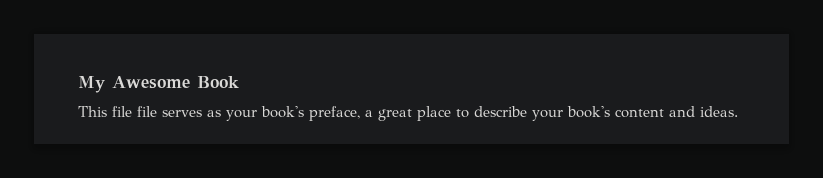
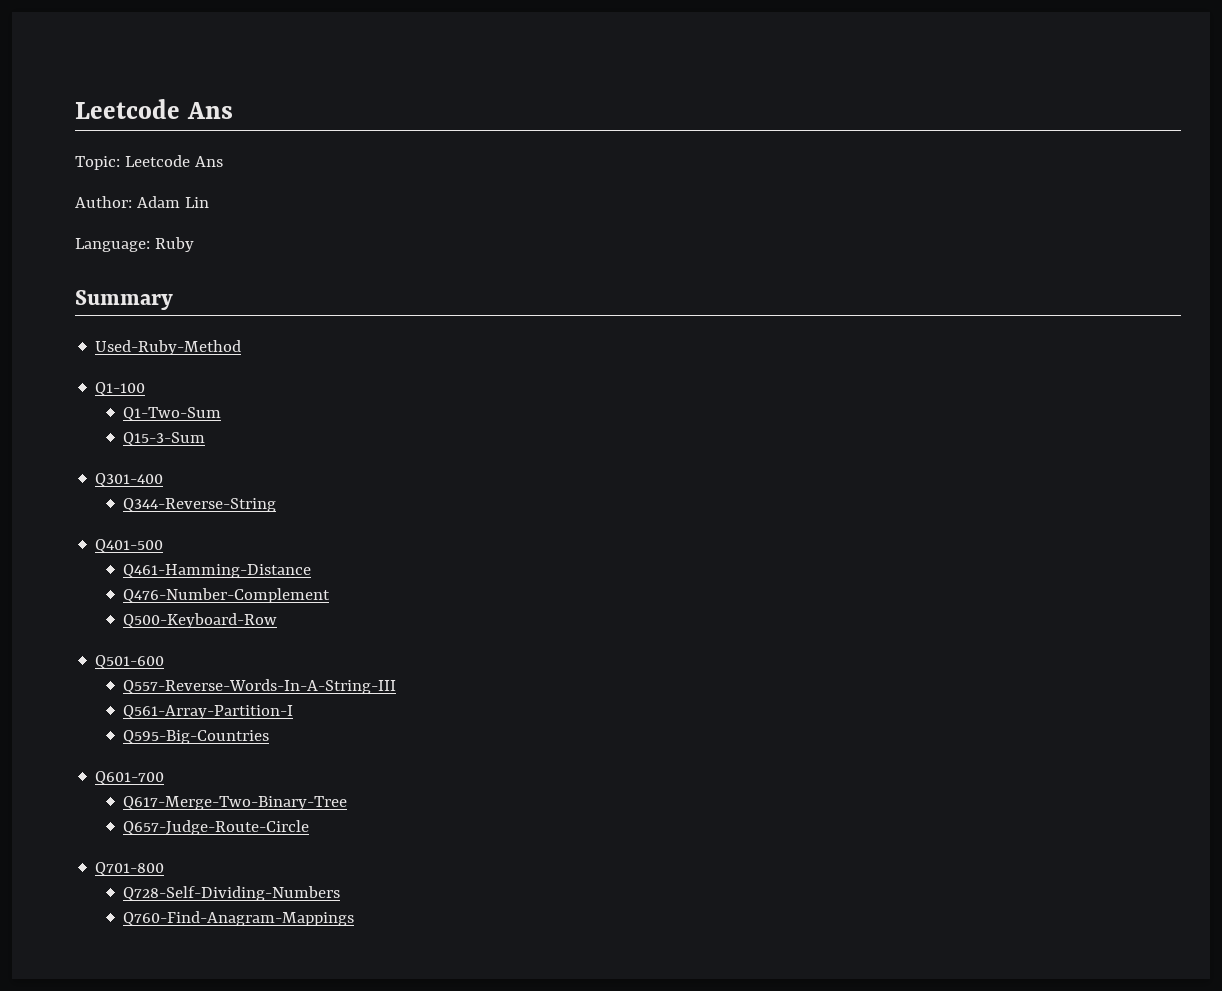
[78,76,239,93] [78,106,738,121] My Awesome Book // This file file serves as your book's preface, a great place to describe your book's content and ideas. -> [75,99,233,119] [75,155,223,170] [75,196,209,208] [75,237,194,252] [75,290,173,310] [95,340,242,355] [95,382,146,396] [123,407,222,421] [123,432,206,446] [95,473,164,487] [123,498,277,512] [95,539,164,553] [123,564,312,578] [123,588,331,603] [123,613,278,628] [95,655,165,669] [123,679,397,694] [123,705,294,719] [123,730,270,744] [95,771,165,785] [123,796,348,810] [123,820,310,835] [95,862,165,876] [123,886,341,901] [123,911,355,926] Leetcode Ans // Topic: Leetcode Ans // Author: Adam Lin // Language: Ruby // Summary // Used-Ruby-Method // Q1-100 // Q1-Two-Sum // Q15-3-Sum // Q301-400 // Q344-Reverse-String // Q401-500 // Q461-Hamming-Distance // Q476-Number-Complement // Q500-Keyboard-Row // Q501-600 // Q557-Reverse-Words-In-A-String-III // Q561-Array-Partition-I // Q595-Big-Countries // Q601-700 // Q617-Merge-Two-Binary-Tree // Q657-Judge-Route-Circle // Q701-800 // Q728-Self-Dividing-Numbers // Q760-Find-Anagram-Mappings

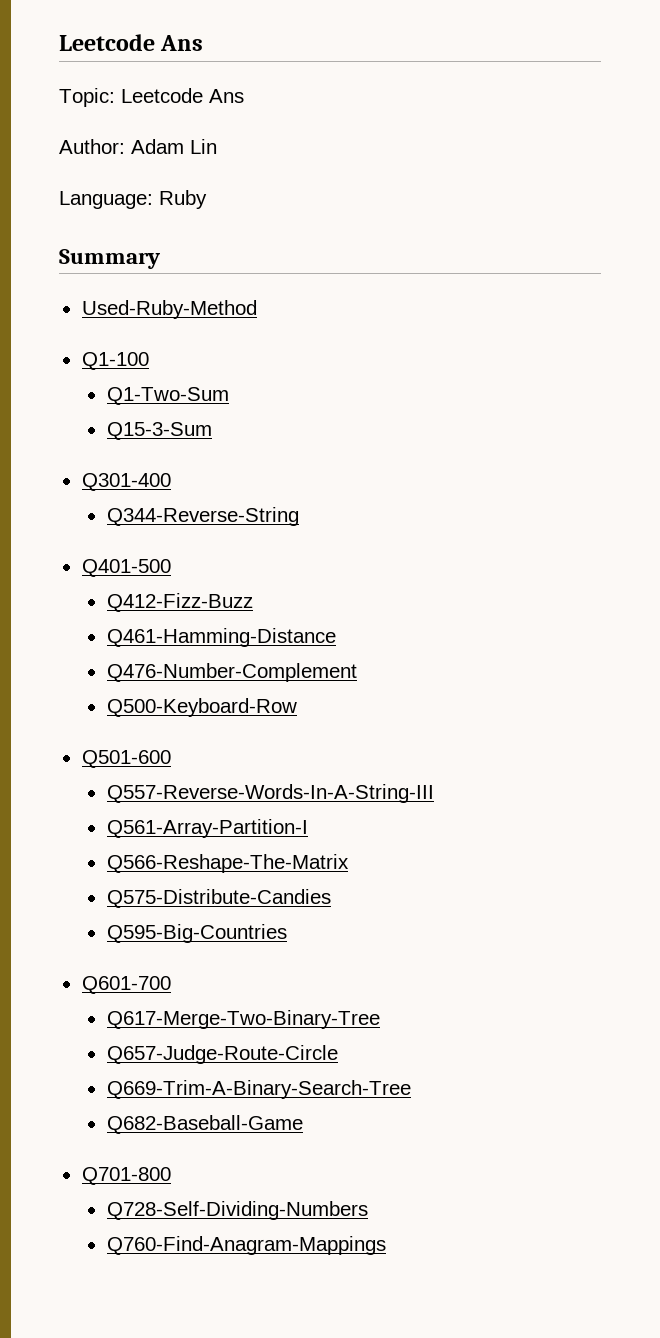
(164, 546) none -> [106,593,253,612] // Q412-Fizz-Buzz
(294, 712) none -> [106,854,349,873] [106,889,331,908] // Q566-Reshape-The-Matrix // Q575-Distribute-Candies
(310, 827) none -> [106,1080,411,1099] [106,1115,303,1134] // Q669-Trim-A-Binary-Search-Tree // Q682-Baseball-Game

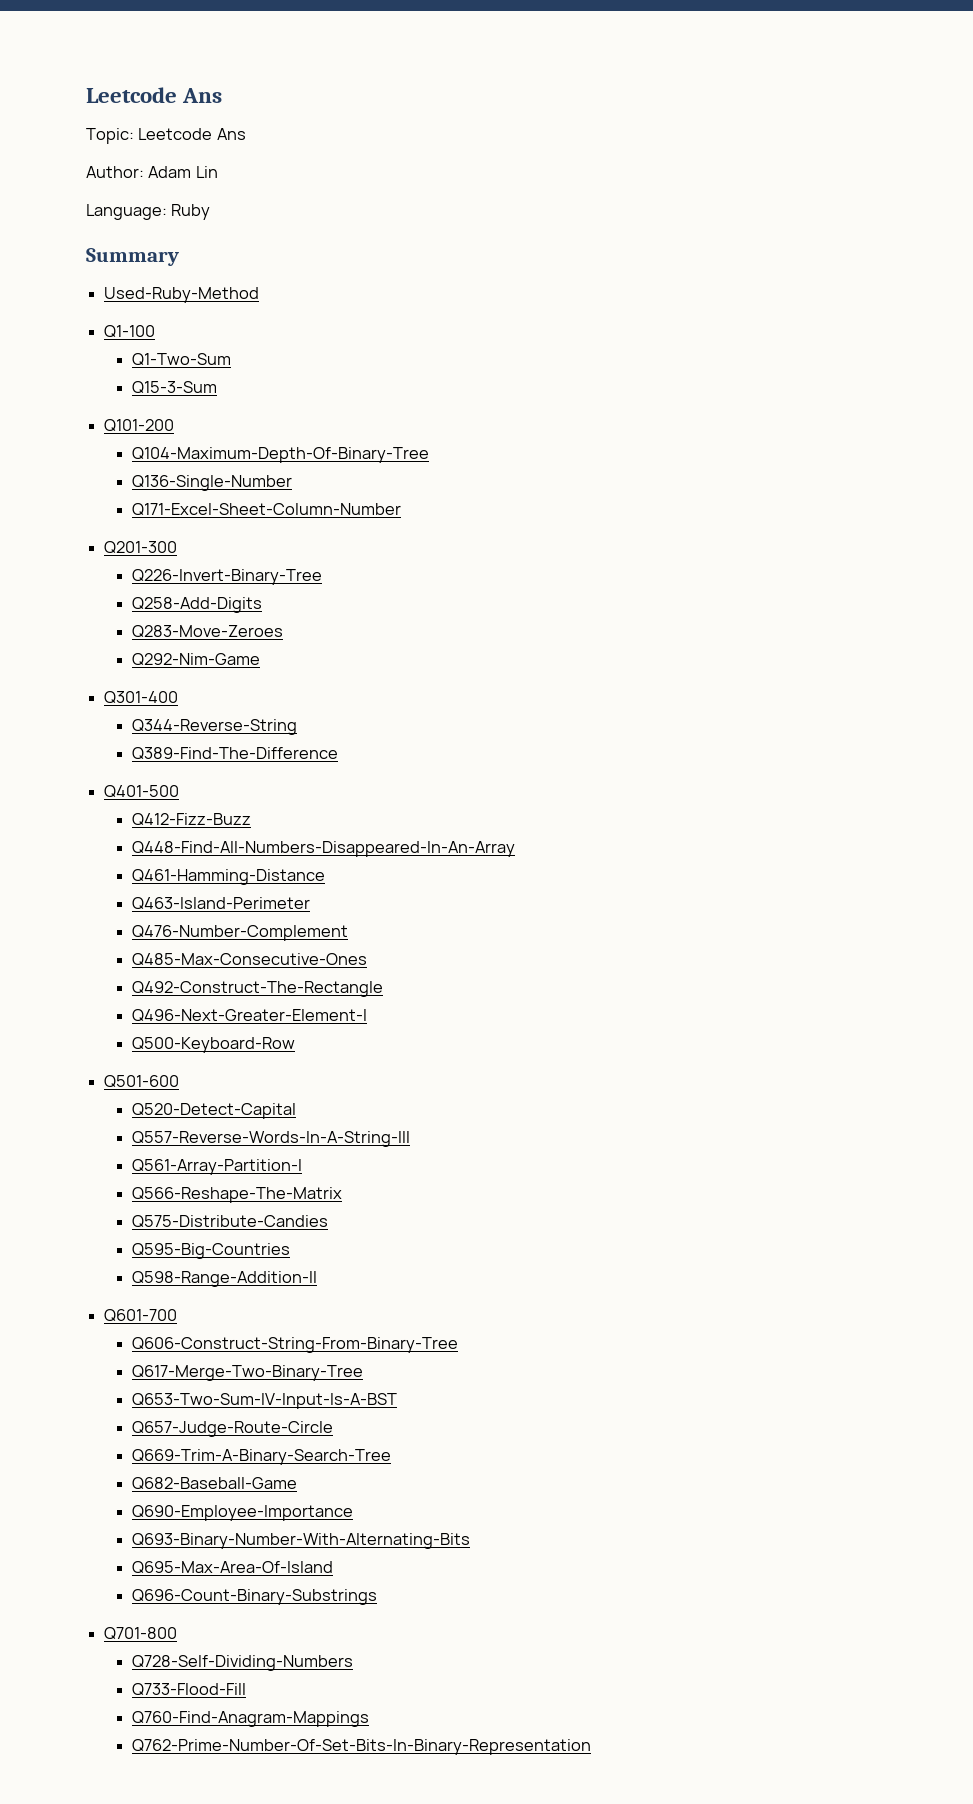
(212, 431) none -> [104,419,175,431] [132,447,430,463] [132,475,293,491] [132,503,402,515] [104,541,178,553] [132,569,323,585] [132,597,263,613] [132,625,284,637] [132,653,261,665] // Q101-200 // Q104-Maximum-Depth-Of-Binary-Tree // Q136-Single-Number // Q171-Excel-Sheet-Column-Number // Q201-300 // Q226-Invert-Binary-Tree // Q258-Add-Digits // Q283-Move-Zeroes // Q292-Nim-Game
(299, 516) none -> [132,747,339,759] // Q389-Find-The-Difference
(253, 602) none -> [132,841,516,857] // Q448-Find-All-Numbers-Disappeared-In-An-Array
(336, 637) none -> [132,897,311,909] // Q463-Island-Perimeter
(357, 672) none -> [132,953,368,965] [132,981,384,997] [132,1009,368,1021] // Q485-Max-Consecutive-Ones // Q492-Construct-The-Rectangle // Q496-Next-Greater-Element-I
(171, 759) none -> [132,1103,297,1119] // Q520-Detect-Capital
(287, 933) none -> [132,1271,318,1287] // Q598-Range-Addition-ll
(171, 985) none -> [132,1337,459,1353] // Q606-Construct-String-From-Binary-Tree
(380, 1019) none -> [132,1393,398,1409] // Q653-Two-Sum-IV-Input-Is-A-BST
(303, 1124) none -> [132,1505,354,1521] [132,1533,471,1549] [132,1561,334,1573] [132,1589,378,1605] // Q690-Employee-Importance // Q693-Binary-Number-With-Alternating-Bits // Q695-Max-Area-Of-Island // Q696-Count-Binary-Substrings
(368, 1210) none -> [132,1683,247,1695] // Q733-Flood-Fill
(386, 1245) none -> [132,1739,592,1755] // Q762-Prime-Number-Of-Set-Bits-In-Binary-Representation

